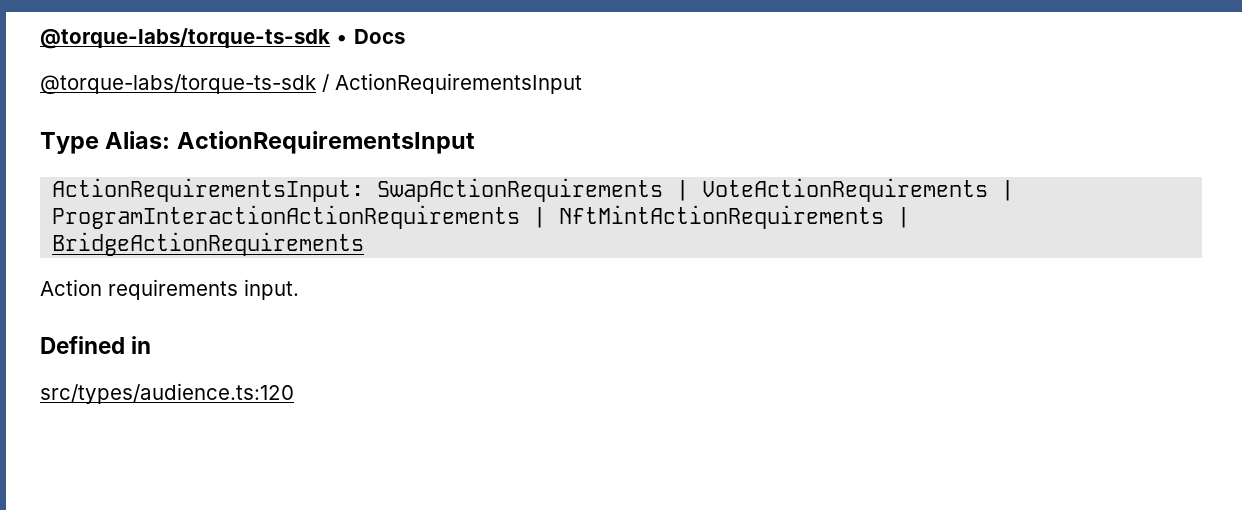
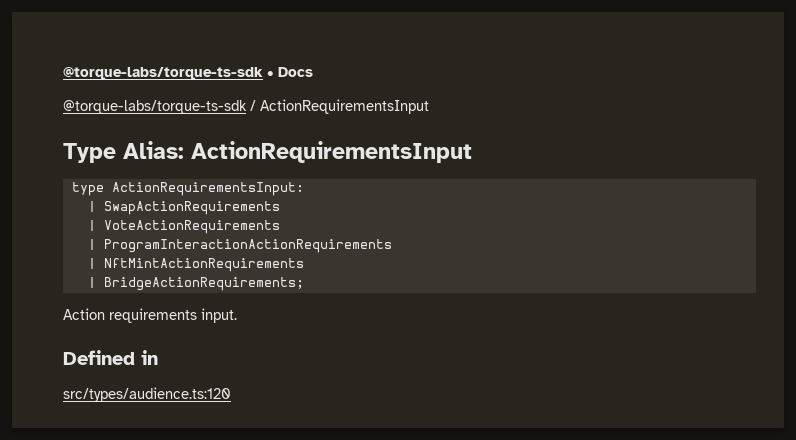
(475, 142) none -> [71,182,104,196] type
(365, 190) none -> [87,201,96,212] // |
(664, 190) none -> (280, 208) //
(989, 190) none -> (280, 227) //
(521, 217) none -> (392, 246) //
[897,207,911,228] [52,232,365,256] | BridgeActionRequirements -> [87,277,304,291] // | BridgeActionRequirements;

